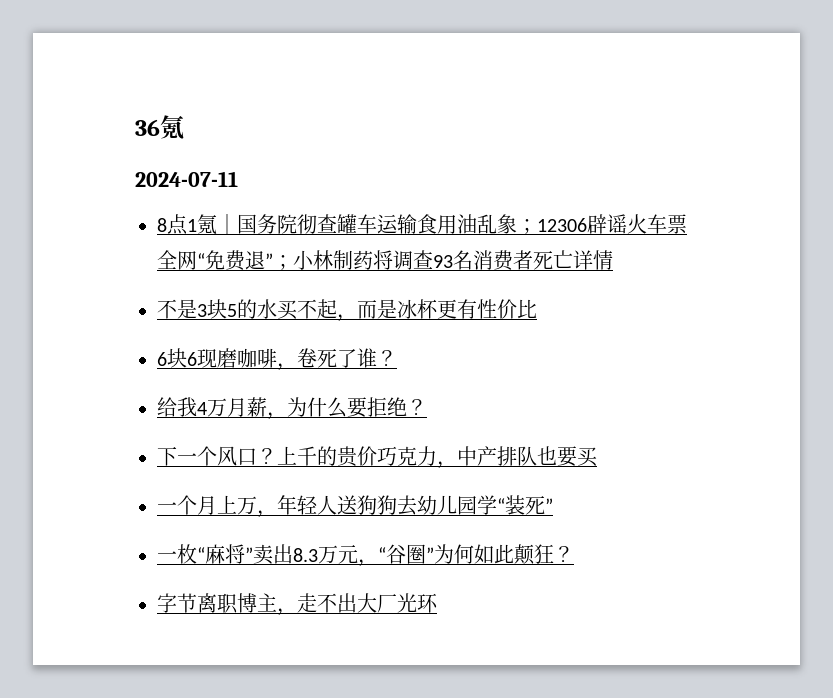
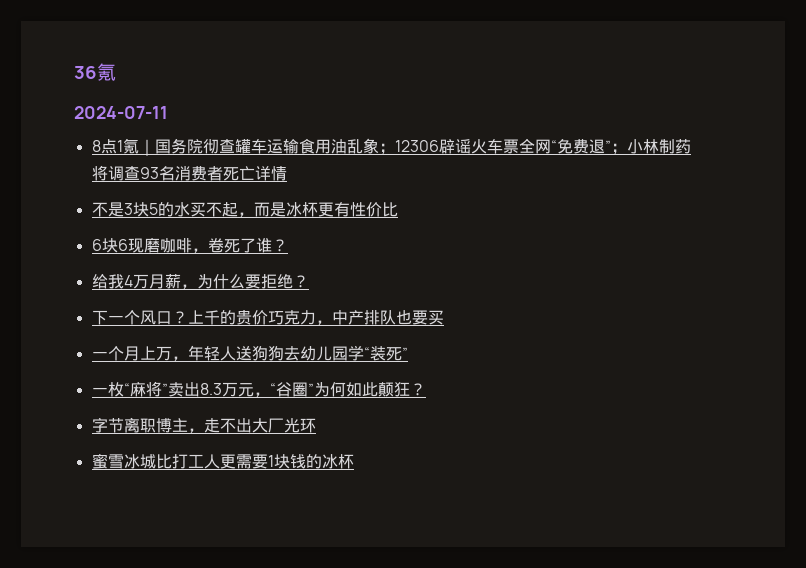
(438, 603) none -> [91,453,354,469] // 蜜雪冰城比打工人更需要1块钱的冰杯

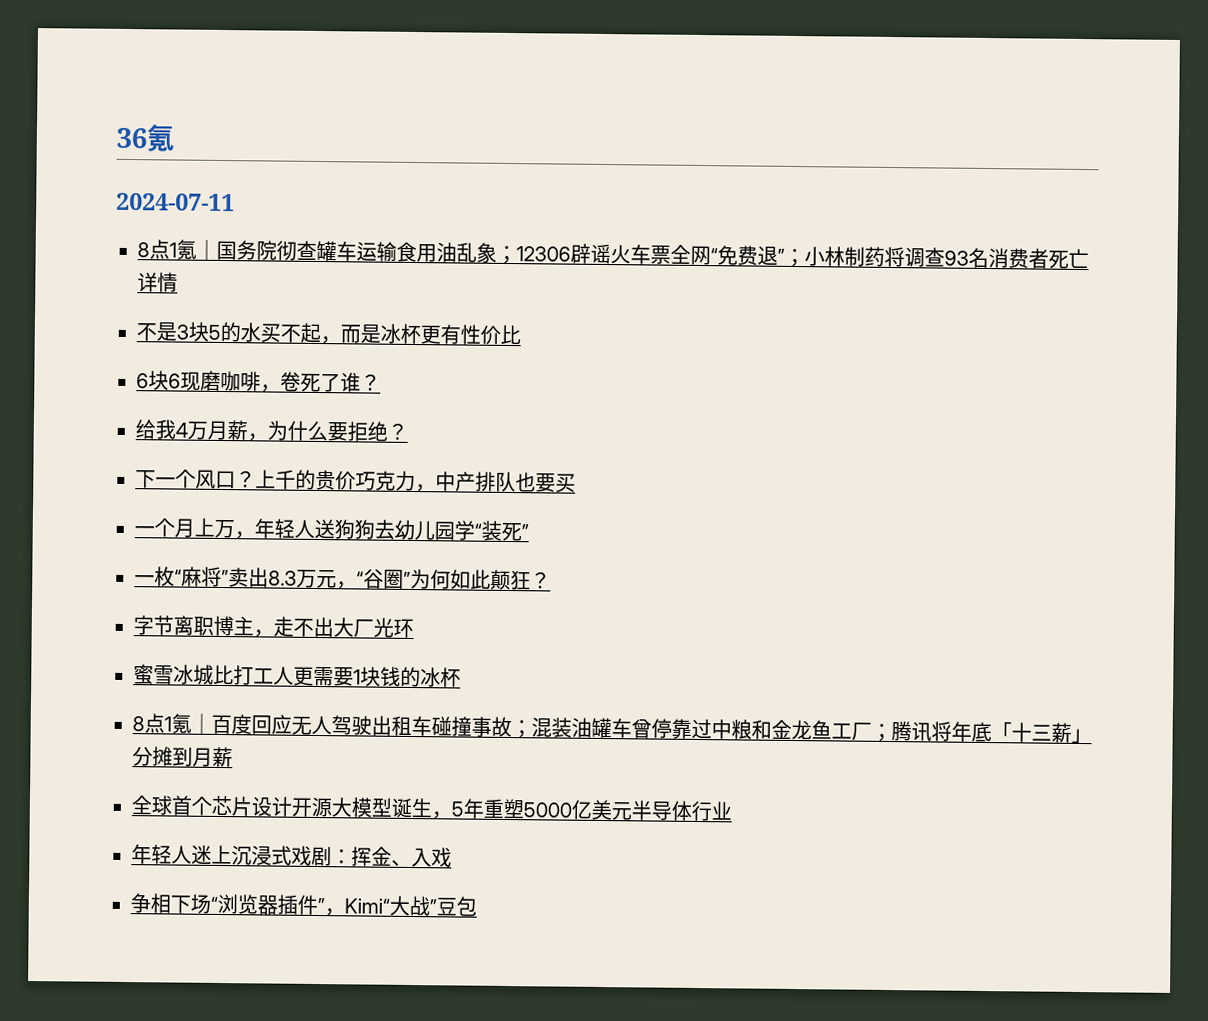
(354, 461) none -> [132,713,1092,744] [132,746,233,768] [131,795,732,822] [131,844,452,868] [130,893,477,917] // 8点1氪｜百度回应无人驾驶出租车碰撞事故；混装油罐车曾停靠过中粮和金龙鱼工厂；腾讯将年底「十三薪」分摊到月薪 // 全球首个芯片设计开源大模型诞生，5年重塑5000亿美元半导体行业 // 年轻人迷上沉浸式戏剧：挥金、入戏 // 争相下场“浏览器插件”，Kimi“大战”豆包

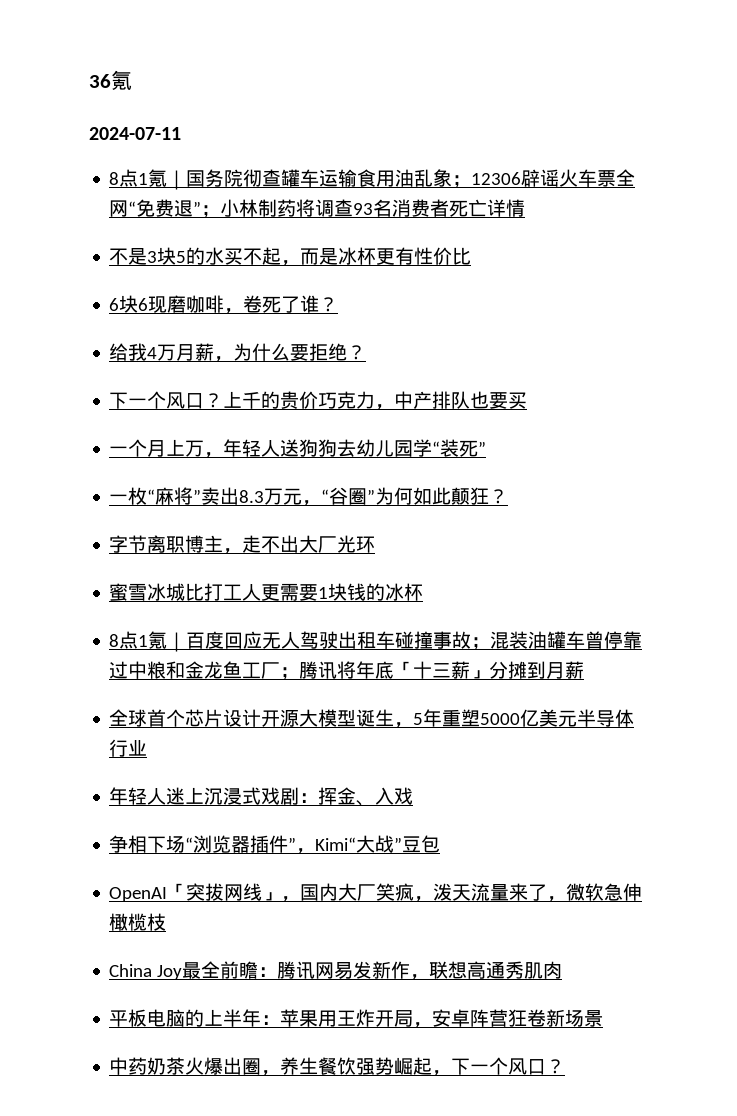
(477, 906) none -> [109,883,643,902] [109,913,167,931] [109,961,563,980] [109,1009,604,1028] [109,1057,566,1076] // OpenAI「突拔网线」，国内大厂笑疯，泼天流量来了，微软急伸橄榄枝 // China Joy最全前瞻：腾讯网易发新作，联想高通秀肌肉 // 平板电脑的上半年：苹果用王炸开局，安卓阵营狂卷新场景 // 中药奶茶火爆出圈，养生餐饮强势崛起，下一个风口？

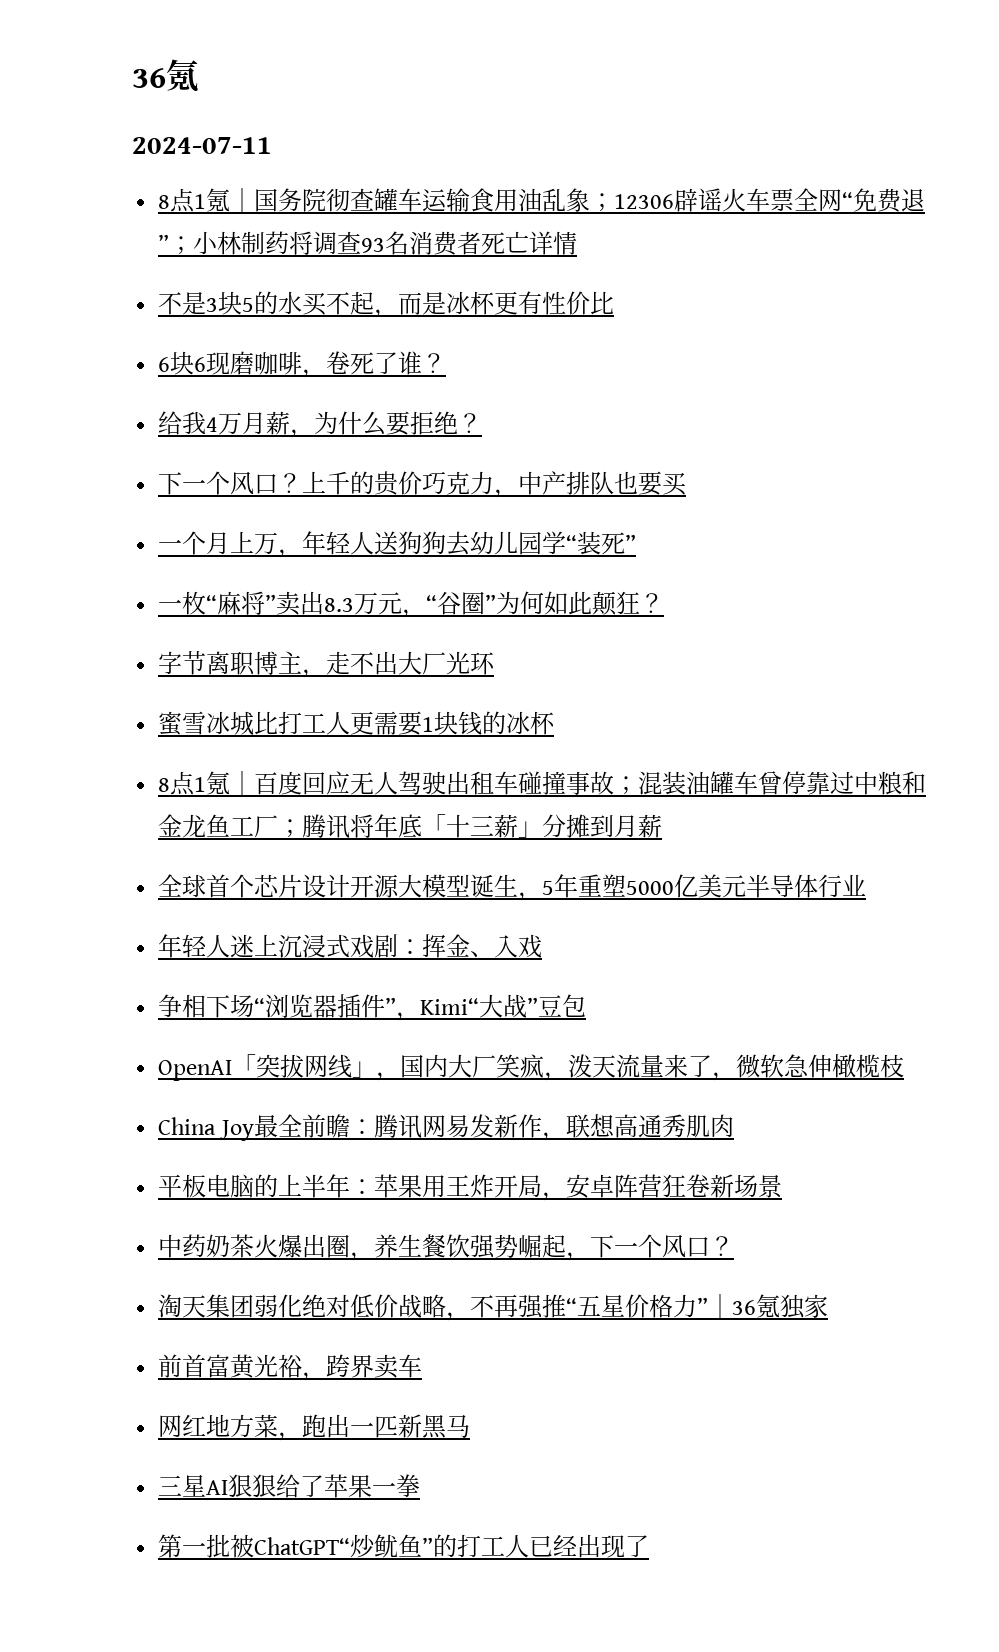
(566, 1066) none -> [158,1294,829,1321] [158,1354,423,1381] [158,1414,471,1441] [158,1474,421,1498] [158,1534,650,1558] // 淘天集团弱化绝对低价战略，不再强推“五星价格力”｜36氪独家 // 前首富黄光裕，跨界卖车 // 网红地方菜，跑出一匹新黑马 // 三星AI狠狠给了苹果一拳 // 第一批被ChatGPT“炒鱿鱼”的打工人已经出现了

